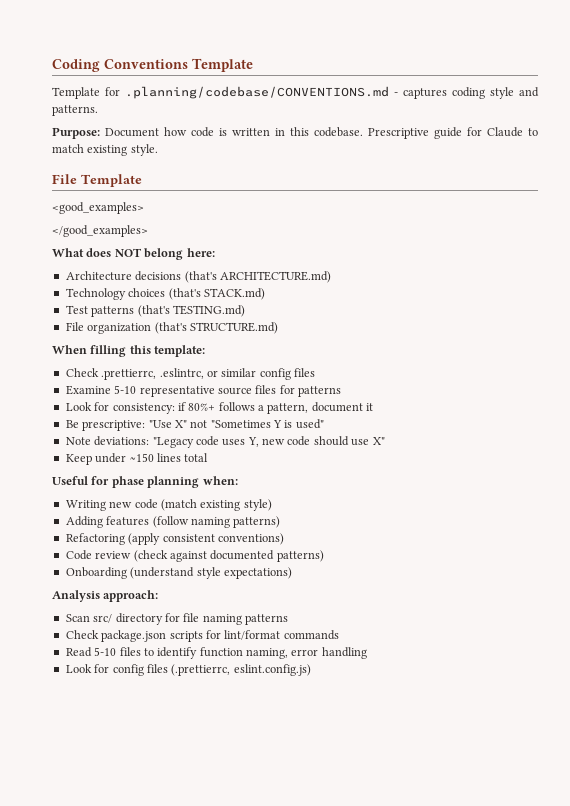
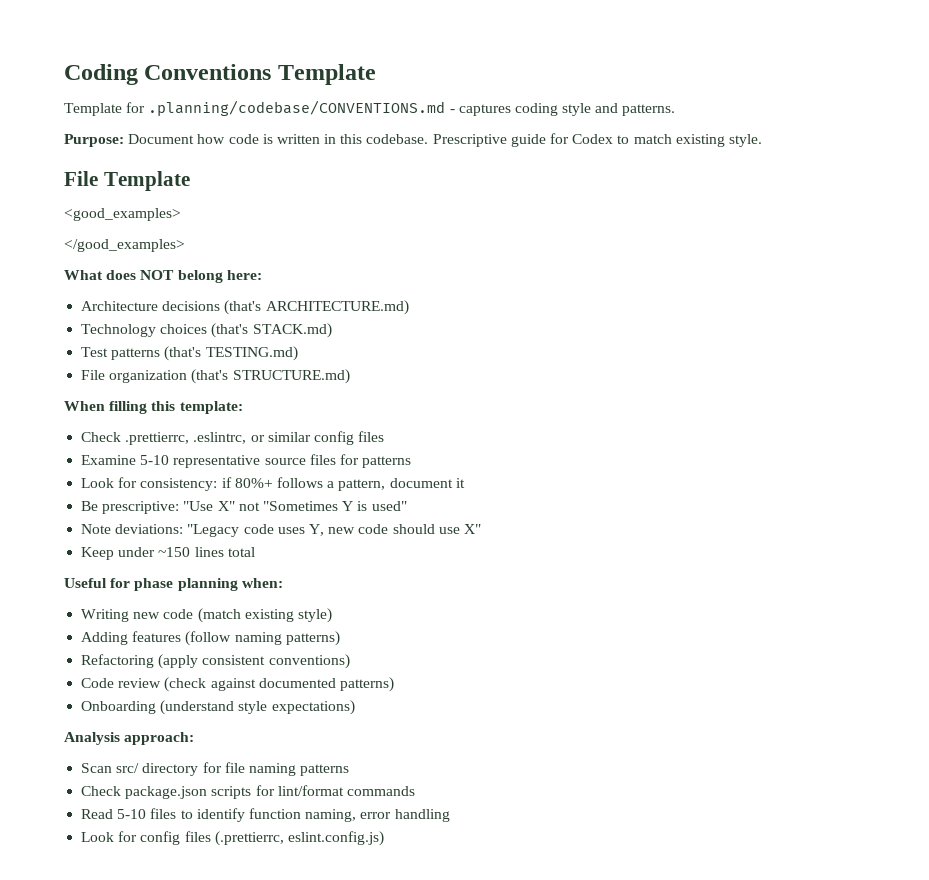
[487,127,523,137] Claude -> [572,134,614,144] Codex

